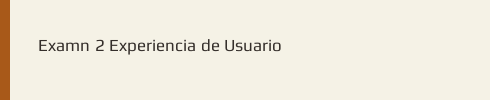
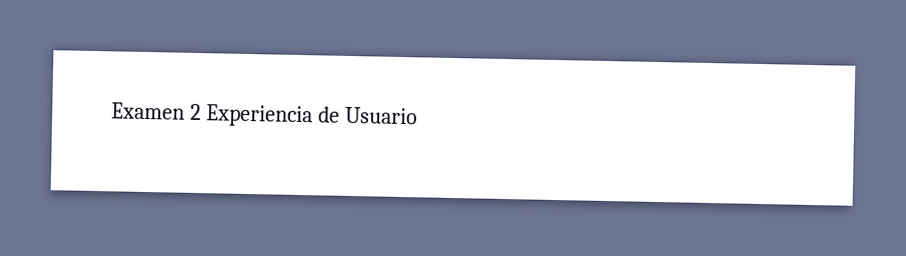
[38,39,90,52] Examn -> [111,102,185,120] Examen

